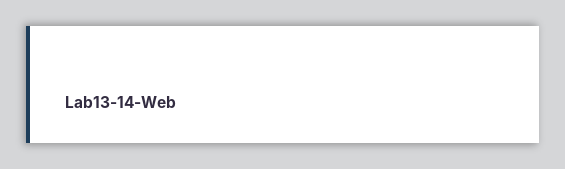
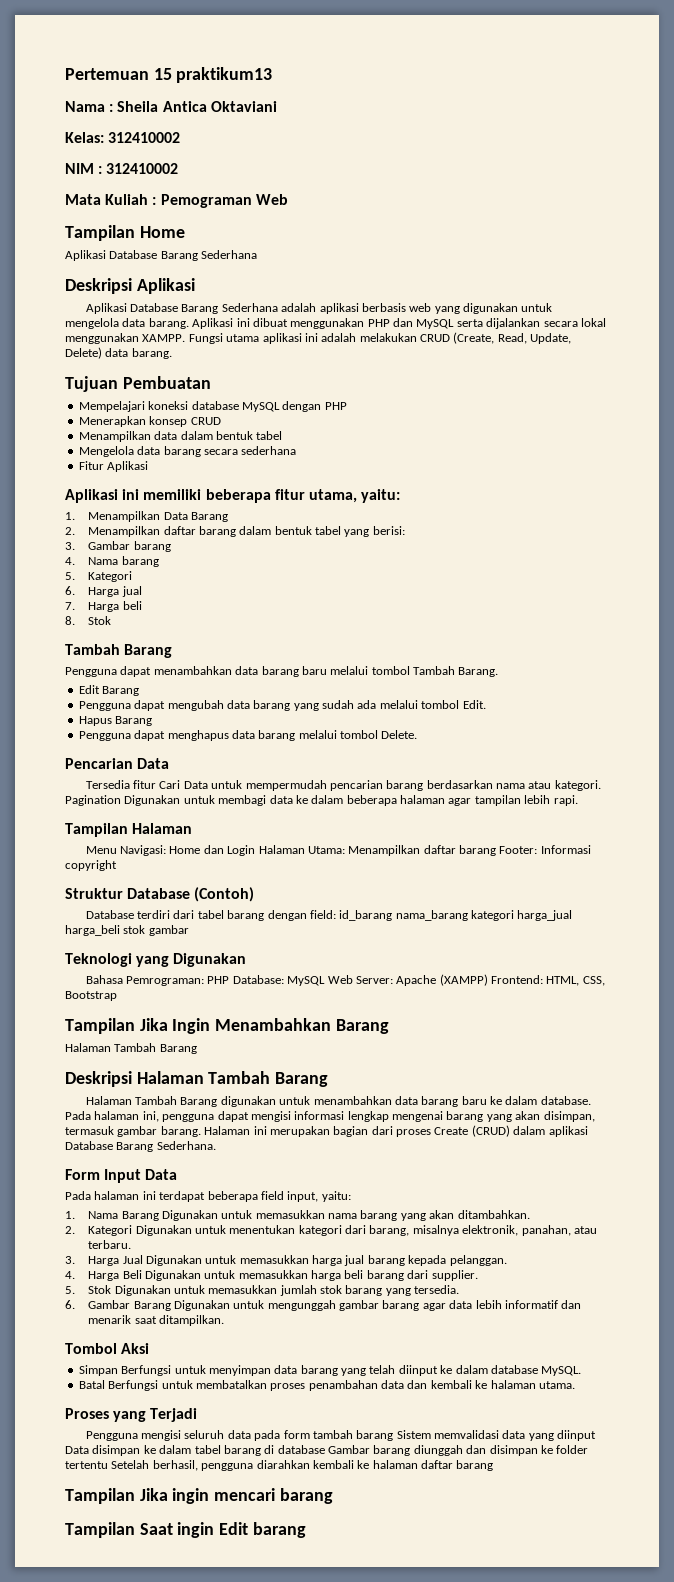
[65,96,176,108] Lab13-14-Web -> [65,67,273,83] [65,101,277,112] [65,132,181,143] [65,163,179,174] [65,194,288,208] [65,225,185,241] [65,250,258,261] [65,278,195,294] [85,303,553,314] [65,318,606,329] [65,332,572,344] [65,347,172,359] [65,376,211,392] [78,401,347,412] [78,416,221,427] [78,431,283,442] [78,446,297,457] [78,461,149,472] [65,489,401,503] [65,511,228,522] [65,526,405,537] [65,541,171,552] [65,556,159,567] [65,571,133,582] [65,586,142,597] [65,601,142,612] [65,616,112,625] [65,644,173,658] [65,666,499,677] [78,685,140,696] [78,700,486,711] [78,716,153,726] [78,730,418,741] [65,758,170,769] [85,780,601,791] [65,795,578,806] [65,823,193,837] [85,845,591,856] [65,860,117,871] [65,887,255,902] [85,910,573,921] [65,925,189,936] [65,953,247,967] [85,974,605,986] [65,991,117,1001] [65,1018,389,1034] [65,1043,197,1054] [65,1071,329,1087] [85,1096,591,1107] [65,1111,595,1122] [65,1125,588,1137] [65,1141,216,1152] [65,1169,178,1183] [65,1191,351,1202] [65,1210,530,1221] [65,1225,597,1236] [88,1240,132,1249] [65,1255,507,1266] [65,1270,478,1281] [65,1285,460,1296] [65,1300,582,1311] [88,1315,224,1326] [65,1343,150,1354] [78,1365,582,1376] [78,1380,575,1391] [65,1408,198,1422] [85,1430,597,1441] [65,1445,589,1456] [65,1460,494,1471] [65,1488,333,1504] [65,1522,306,1538] Pertemuan 15 praktikum13 // Nama : Sheila Antica Oktaviani // Kelas: 312410002 // NIM : 312410002 // Mata Kuliah : Pemograman Web // Tampilan Home // Aplikasi Database Barang Sederhana // Deskripsi Aplikasi // Aplikasi Database Barang Sederhana adalah aplikasi berbasis web yang digunakan untuk mengelola data barang. Aplikasi ini dibuat menggunakan PHP dan MySQL serta dijalankan secara lokal menggunakan XAMPP. Fungsi utama aplikasi ini adalah melakukan CRUD (Create, Read, Update, Delete) data barang. // Tujuan Pembuatan // Mempelajari koneksi database MySQL dengan PHP // Menerapkan konsep CRUD // Menampilkan data dalam bentuk tabel // Mengelola data barang secara sederhana // Fitur Aplikasi // Aplikasi ini memiliki beberapa fitur utama, yaitu: // 1. Menampilkan Data Barang // 2. Menampilkan daftar barang dalam bentuk tabel yang berisi: // 3. Gambar barang // 4. Nama barang // 5. Kategori // 6. Harga jual // 7. Harga beli // 8. Stok // Tambah Barang // Pengguna dapat menambahkan data barang baru melalui tombol Tambah Barang. // Edit Barang // Pengguna dapat mengubah data barang yang sudah ada melalui tombol Edit. // Hapus Barang // Pengguna dapat menghapus data barang melalui tombol Delete. // Pencarian Data // Tersedia fitur Cari Data untuk mempermudah pencarian barang berdasarkan nama atau kategori. Pagination Digunakan untuk membagi data ke dalam beberapa halaman agar tampilan lebih rapi. // Tampilan Halaman // Menu Navigasi: Home dan Login Halaman Utama: Menampilkan daftar barang Footer: Informasi copyright // Struktur Database (Contoh) // Database terdiri dari tabel barang dengan field: id_barang nama_barang kategori harga_jual harga_beli stok gambar // Teknologi yang Digunakan // Bahasa Pemrograman: PHP Database: MySQL Web Server: Apache (XAMPP) Frontend: HTML, CSS, Bootstrap // Tampilan Jika Ingin Menambahkan Barang // Halaman Tambah Barang // Deskripsi Halaman Tambah Barang // Halaman Tambah Barang digunakan untuk menambahkan data barang baru ke dalam database. Pada halaman ini, pengguna dapat mengisi informasi lengkap mengenai barang yang akan disimpan, termasuk gambar barang. Halaman ini merupakan bagian dari proses Create (CRUD) dalam aplikasi Database Barang Sederhana. // Form Input Data // Pada halaman ini terdapat beberapa field input, yaitu: // 1. Nama Barang Digunakan untuk memasukkan nama barang yang akan ditambahkan. // 2. Kategori Digunakan untuk menentukan kategori dari barang, misalnya elektronik, panahan, atau terbaru. // 3. Harga Jual Digunakan untuk memasukkan harga jual barang kepada pelanggan. // 4. Harga Beli Digunakan untuk memasukkan harga beli barang dari supplier. // 5. Stok Digunakan untuk memasukkan jumlah stok barang yang tersedia. // 6. Gambar Barang Digunakan untuk mengunggah gambar barang agar data lebih informatif dan menarik saat ditampilkan. // Tombol Aksi // Simpan Berfungsi untuk menyimpan data barang yang telah diinput ke dalam database MySQL. // Batal Berfungsi untuk membatalkan proses penambahan data dan kembali ke halaman utama. // Proses yang Terjadi // Pengguna mengisi seluruh data pada form tambah barang Sistem memvalidasi data yang diinput Data disimpan ke dalam tabel barang di database Gambar barang diunggah dan disimpan ke folder tertentu Setelah berhasil, pengguna diarahkan kembali ke halaman daftar barang // Tampilan Jika ingin mencari barang // Tampilan Saat ingin Edit barang

